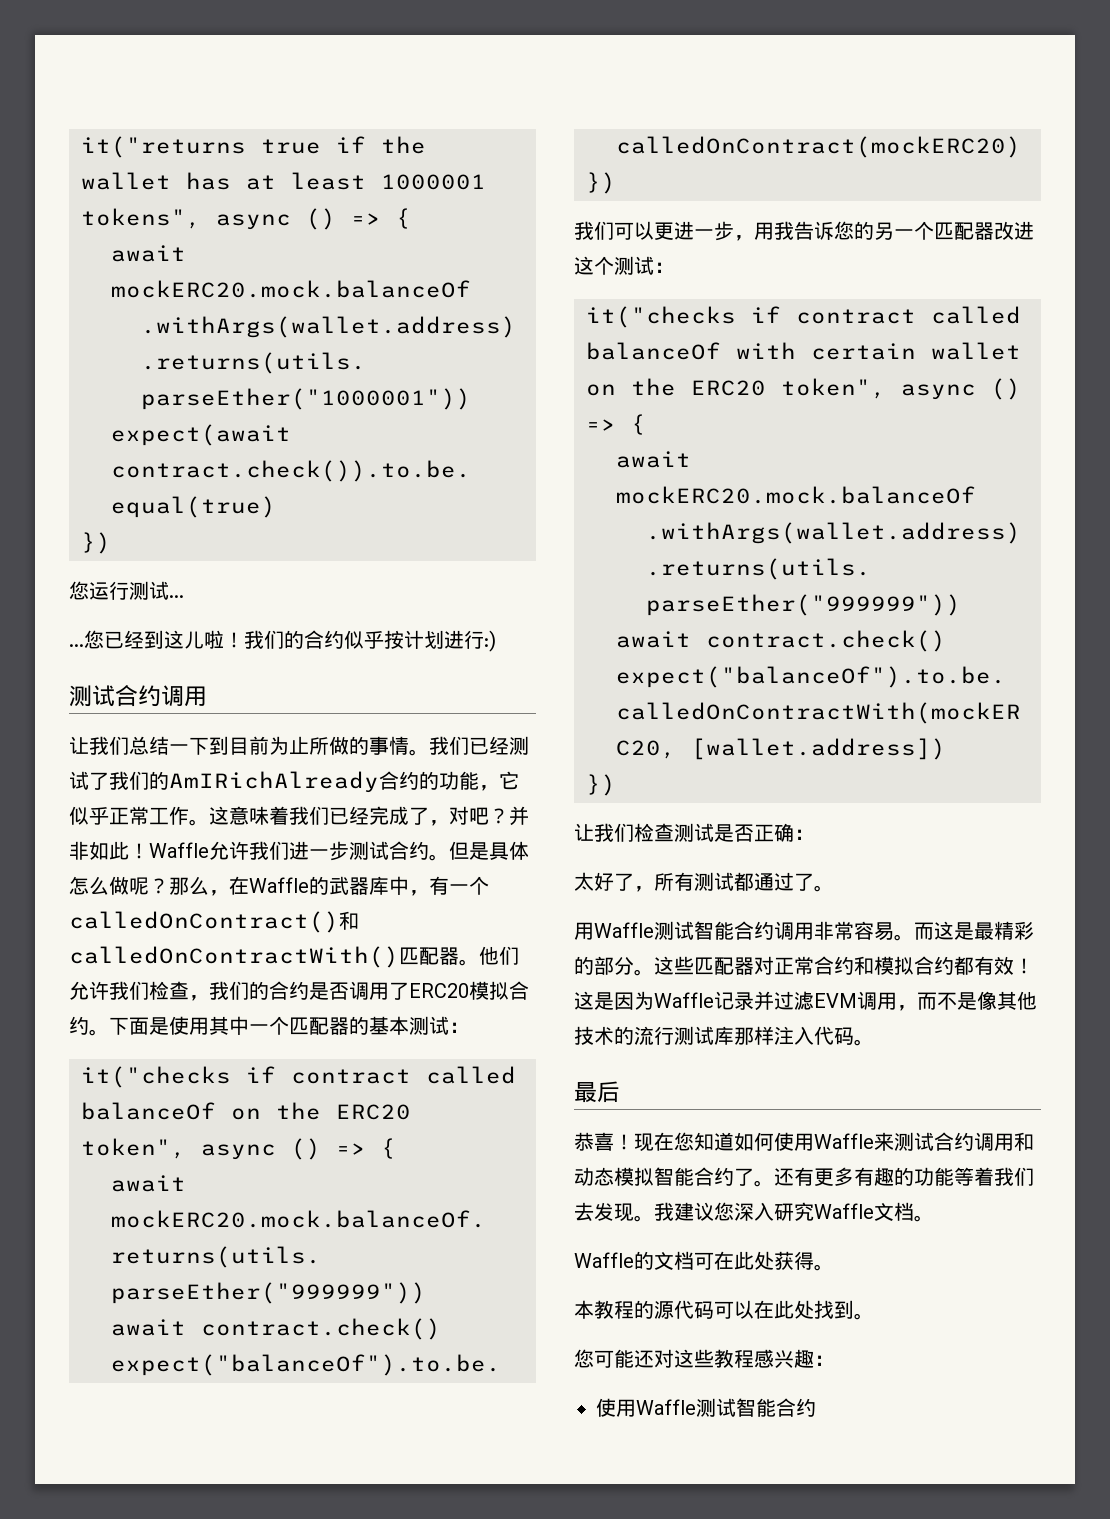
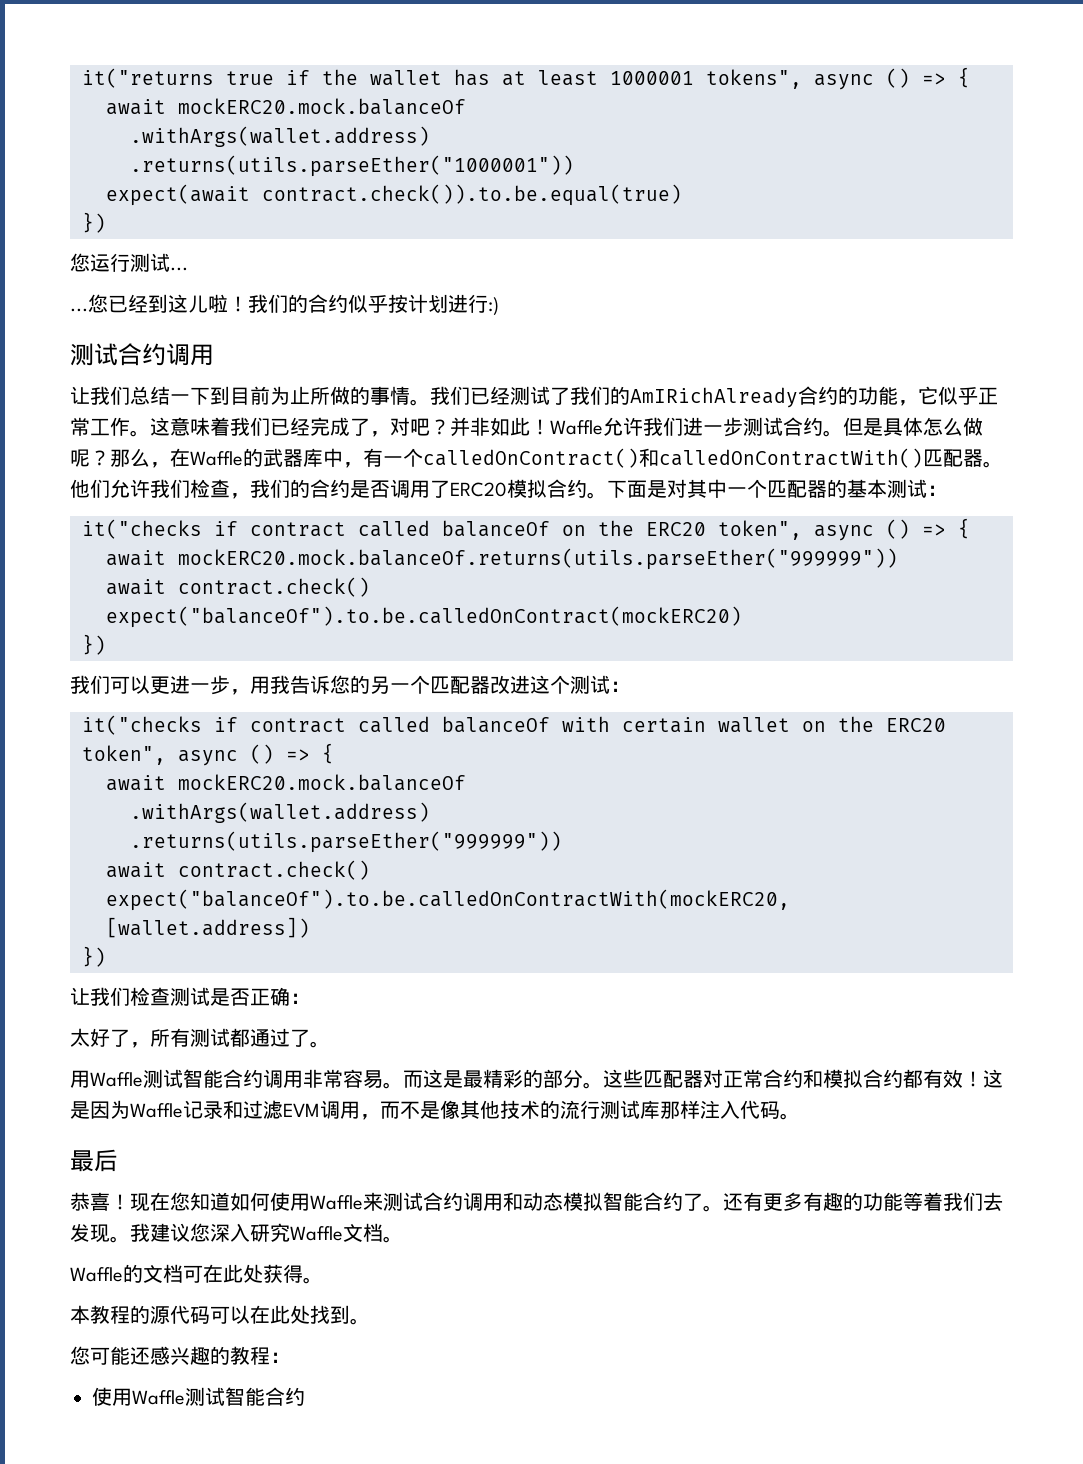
[169,1016,209,1035] 使用 -> [667,479,687,498] 对
[754,991,774,1011] 并 -> [223,1100,243,1119] 和
[654,1349,814,1368] 对这些教程感兴趣 -> [150,1346,270,1365] 感兴趣的教程

